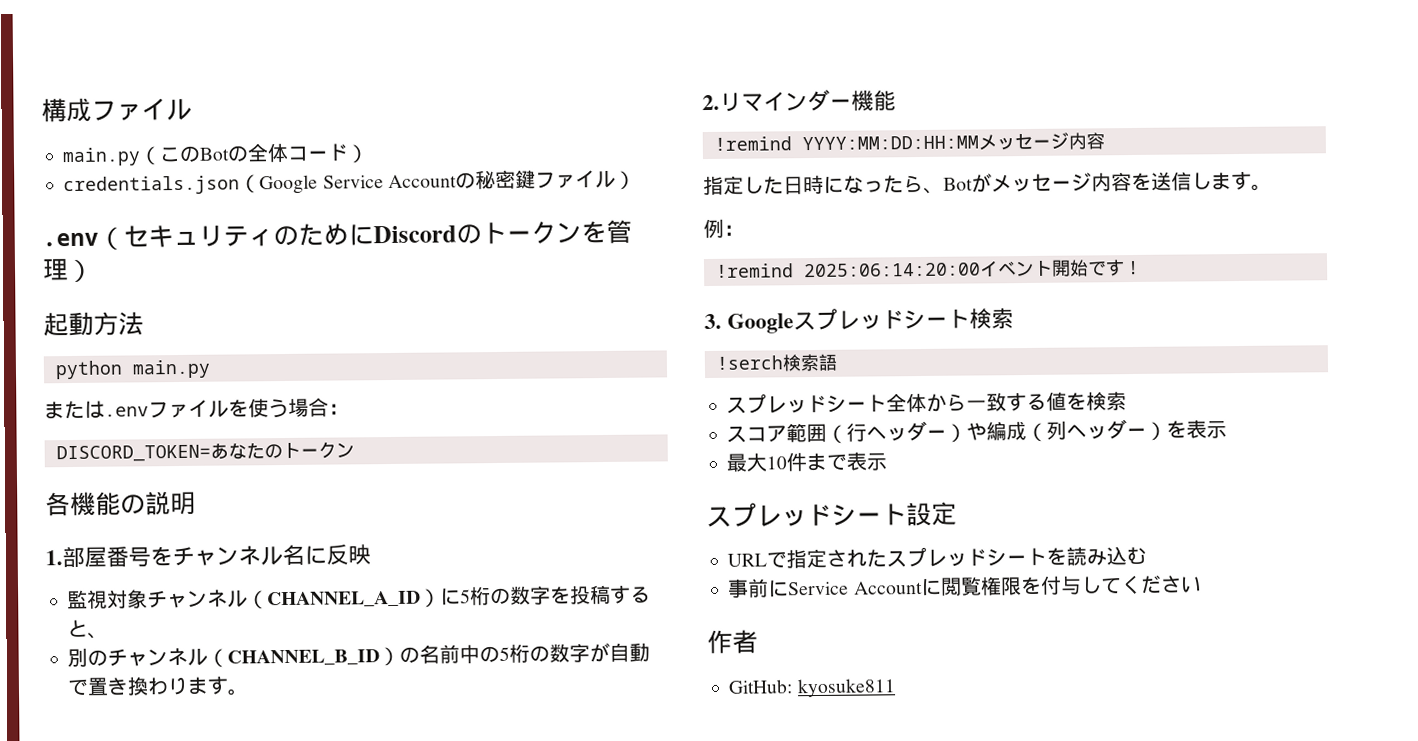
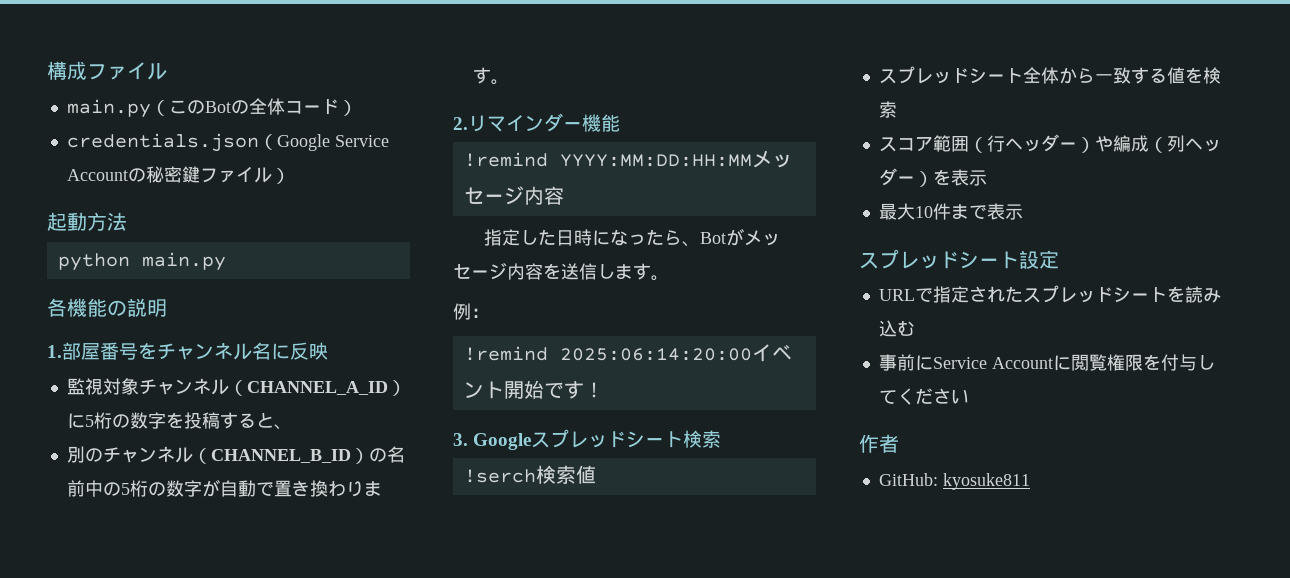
[42,219,632,250] [42,258,94,283] [43,311,144,337] [54,359,211,380] [44,397,349,420] [55,441,355,463] .env（セキュリティのためにDiscordのトークンを管理） // 起動方法 // python main.py // または.envファイルを使う場合： // DISCORD_TOKEN=あなたのトークン -> [47,212,127,231] [57,252,226,271] 起動方法 // python main.py
[817,353,838,371] 語 -> [575,465,596,484] 値

